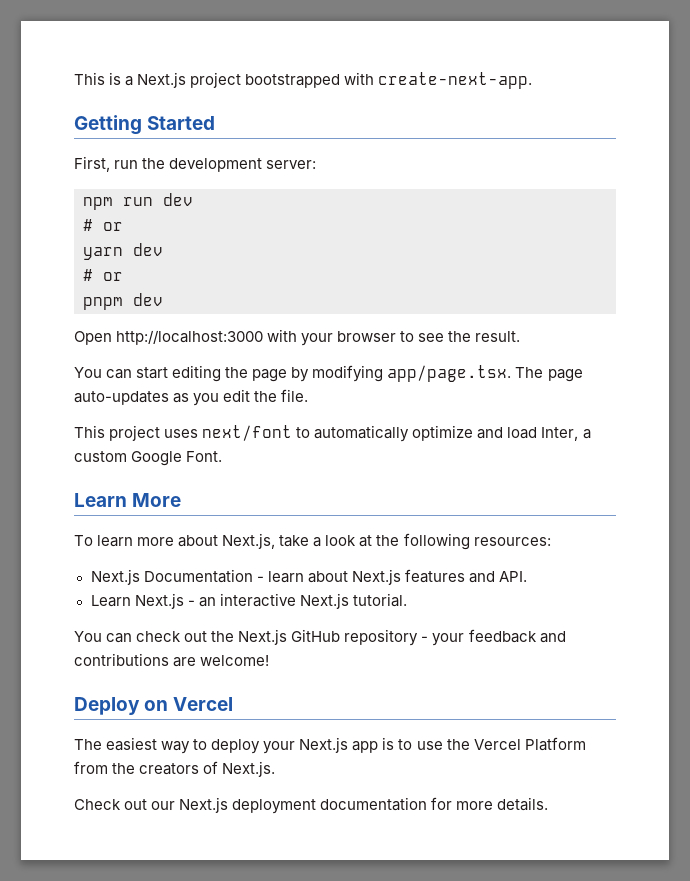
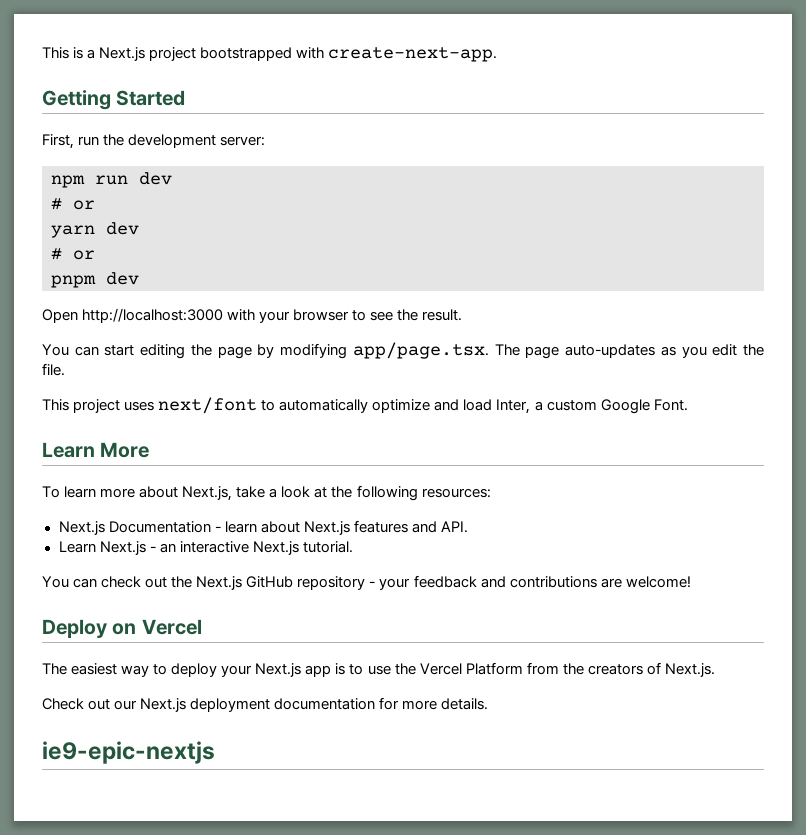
(549, 804) none -> [42,741,215,764] // ie9-epic-nextjs

